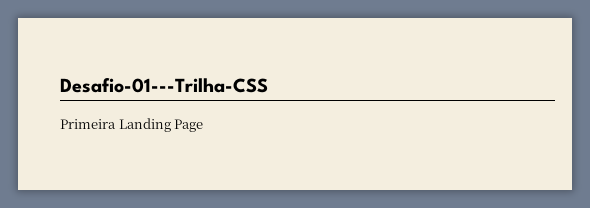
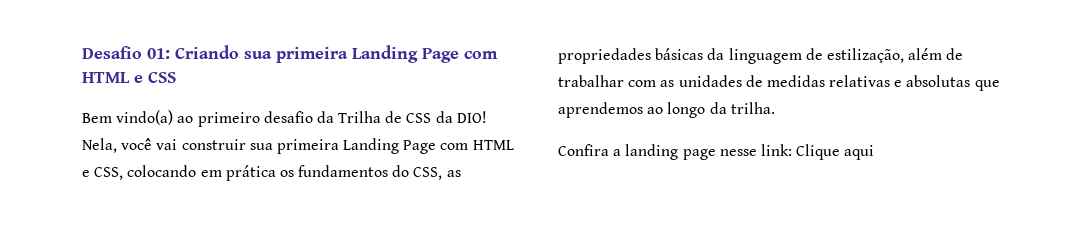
[60,78,268,93] [60,118,204,132] Desafio-01---Trilha-CSS // Primeira Landing Page -> [82,45,498,63] [82,72,176,83] [82,110,487,127] [82,138,514,154] [82,165,461,181] [558,48,964,64] [558,75,1000,91] [558,102,775,118] [558,144,875,160] Desafio 01: Criando sua primeira Landing Page com HTML e CSS // Bem vindo(a) ao primeiro desafio da Trilha de CSS da DIO! Nela, você vai construir sua primeira Landing Page com HTML e CSS, colocando em prática os fundamentos do CSS, as propriedades básicas da linguagem de estilização, além de trabalhar com as unidades de medidas relativas e absolutas que aprendemos ao longo da trilha. // Confira a landing page nesse link: Clique aqui

